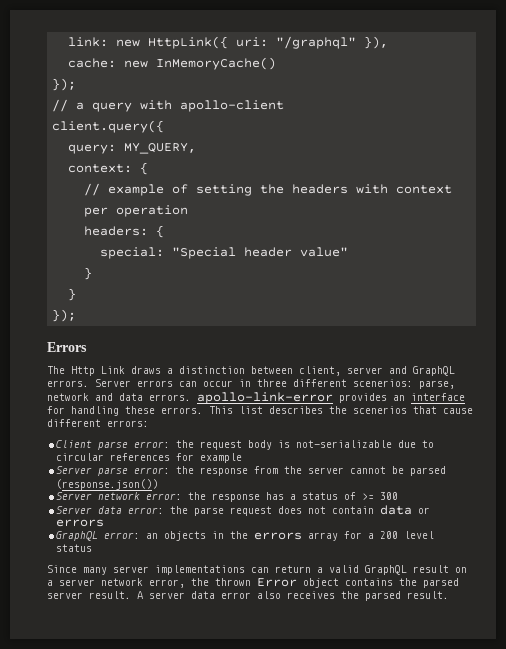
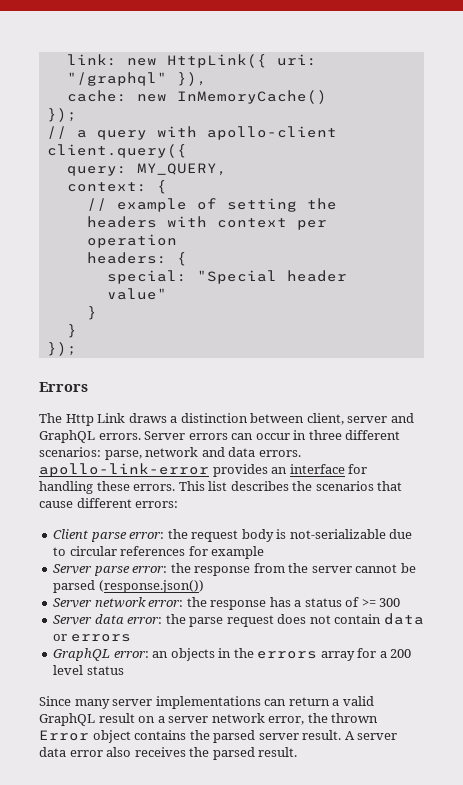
[353,379,413,387] scenerios: -> [39,447,101,457] scenarios:
[353,406,407,414] scenerios -> [315,481,374,491] scenarios

